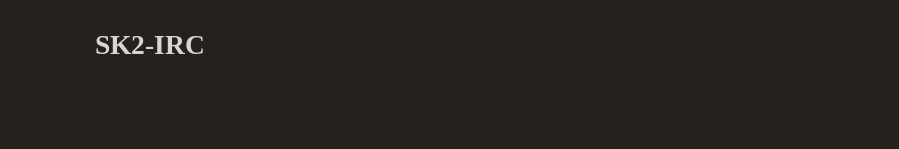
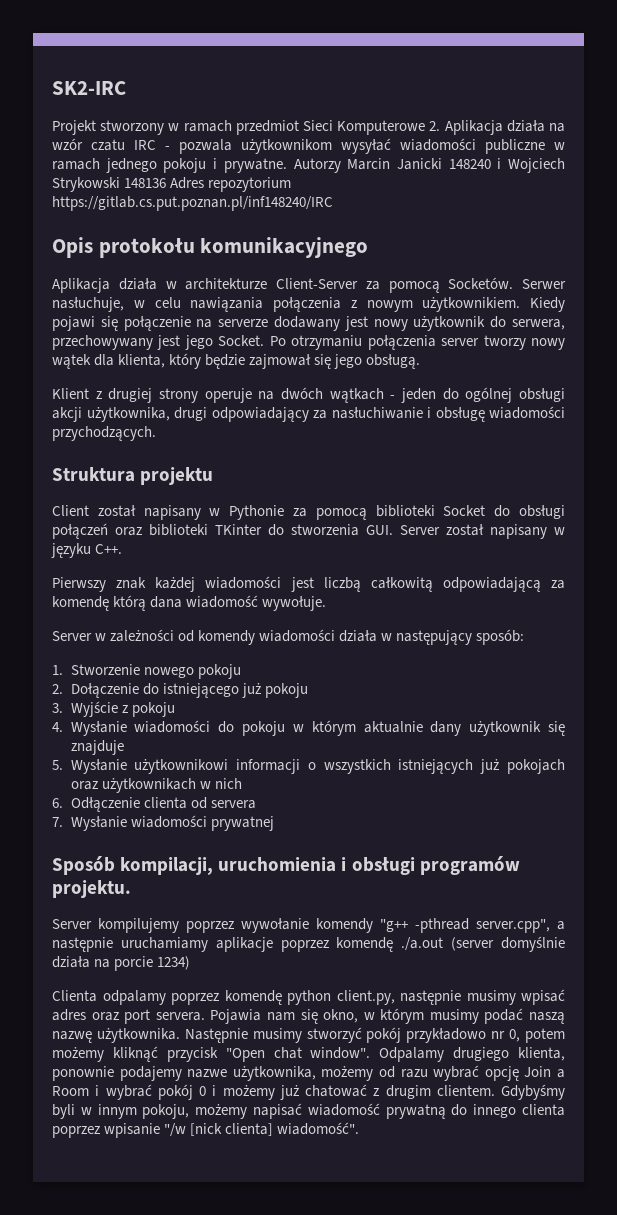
(205, 45) none -> [52,120,565,135] [52,138,565,154] [52,158,565,173] [52,177,292,192] [52,196,333,211] [52,237,369,258] [52,277,566,293] [52,297,565,312] [52,316,565,331] [52,335,566,350] [52,353,421,369] [52,387,566,403] [52,406,565,422] [52,426,156,441] [52,467,214,485] [52,505,565,520] [52,523,565,539] [51,543,123,558] [52,576,565,592] [52,595,327,611] [52,629,525,645] [52,664,241,679] [52,683,308,698] [52,701,175,717] [52,720,565,736] [70,740,124,755] [52,759,565,774] [70,778,242,793] [52,797,256,812] [52,815,274,831] [52,856,520,875] [52,880,131,898] [52,918,565,933] [52,936,566,952] [52,956,191,971] [52,989,565,1005] [52,1008,565,1024] [52,1027,566,1043] [52,1046,565,1062] [52,1065,566,1081] [52,1084,565,1100] [52,1103,565,1119] [52,1122,360,1138] // Projekt stworzony w ramach przedmiot Sieci Komputerowe 2. Aplikacja działa na wzór czatu IRC - pozwala użytkownikom wysyłać wiadomości publiczne w ramach jednego pokoju i prywatne. Autorzy Marcin Janicki 148240 i Wojciech Strykowski 148136 Adres repozytorium https://gitlab.cs.put.poznan.pl/inf148240/IRC // Opis protokołu komunikacyjnego // Aplikacja działa w architekturze Client-Server za pomocą Socketów. Serwer nasłuchuje, w celu nawiązania połączenia z nowym użytkownikiem. Kiedy pojawi się połączenie na serverze dodawany jest nowy użytkownik do serwera, przechowywany jest jego Socket. Po otrzymaniu połączenia server tworzy nowy wątek dla klienta, który będzie zajmował się jego obsługą. // Klient z drugiej strony operuje na dwóch wątkach - jeden do ogólnej obsługi akcji użytkownika, drugi odpowiadający za nasłuchiwanie i obsługę wiadomości przychodzących. // Struktura projektu // Client został napisany w Pythonie za pomocą biblioteki Socket do obsługi połączeń oraz biblioteki TKinter do stworzenia GUI. Server został napisany w języku C++. // Pierwszy znak każdej wiadomości jest liczbą całkowitą odpowiadającą za komendę którą dana wiadomość wywołuje. // Server w zależności od komendy wiadomości działa w następujący sposób: // 1. Stworzenie nowego pokoju // 2. Dołączenie do istniejącego już pokoju // 3. Wyjście z pokoju // 4. Wysłanie wiadomości do pokoju w którym aktualnie dany użytkownik się znajduje // 5. Wysłanie użytkownikowi informacji o wszystkich istniejących już pokojach oraz użytkownikach w nich // 6. Odłączenie clienta od servera // 7. Wysłanie wiadomości prywatnej // Sposób kompilacji, uruchomienia i obsługi programów projektu. // Server kompilujemy poprzez wywołanie komendy "g++ -pthread server.cpp", a następnie uruchamiamy aplikacje poprzez komendę ./a.out (server domyślnie działa na porcie 1234) // Clienta odpalamy poprzez komendę python client.py, następnie musimy wpisać adres oraz port servera. Pojawia nam się okno, w którym musimy podać naszą nazwę użytkownika. Następnie musimy stworzyć pokój przykładowo nr 0, potem możemy kliknąć przycisk "Open chat window". Odpalamy drugiego klienta, ponownie podajemy nazwe użytkownika, możemy od razu wybrać opcję Join a Room i wybrać pokój 0 i możemy już chatować z drugim clientem. Gdybyśmy byli w innym pokoju, możemy napisać wiadomość prywatną do innego clienta poprzez wpisanie "/w [nick clienta] wiadomość".

